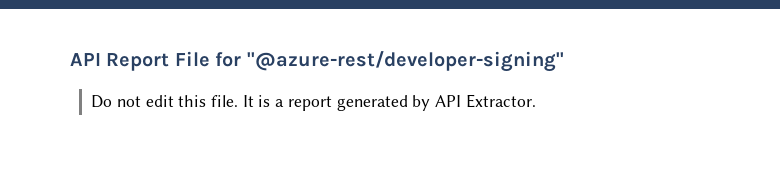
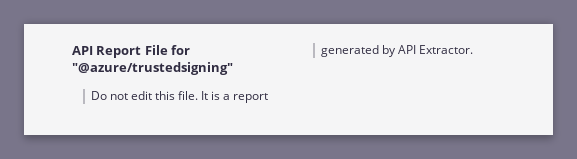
[246,51,564,72] "@azure-rest/developer-signing" -> [72,62,233,75] "@azure/trustedsigning"

